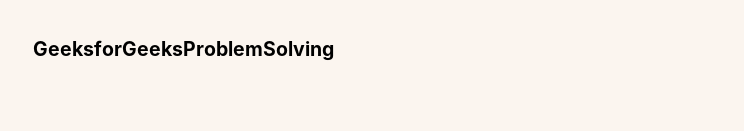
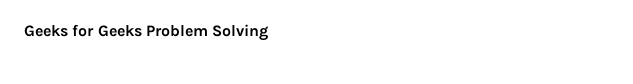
[33,40,334,61] GeeksforGeeksProblemSolving -> [24,24,269,41] Geeks for Geeks Problem Solving

